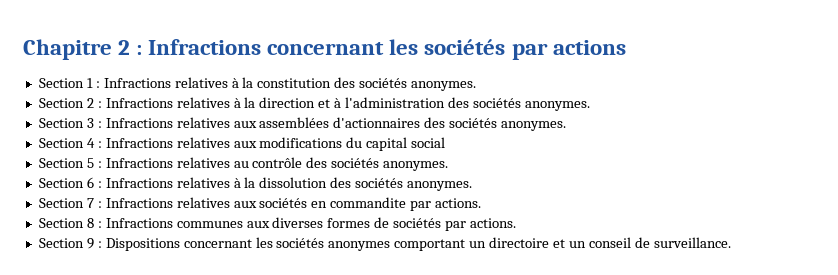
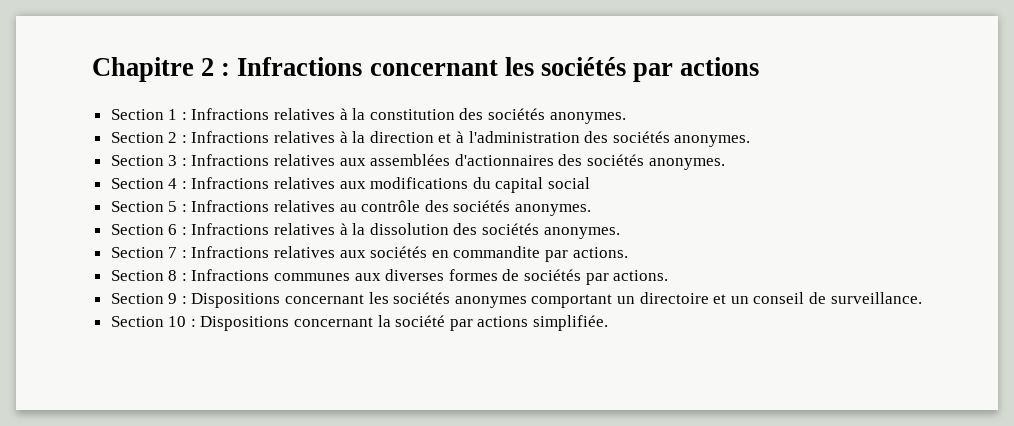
(731, 242) none -> [110,315,609,331] // Section 10 : Dispositions concernant la société par actions simplifiée.

